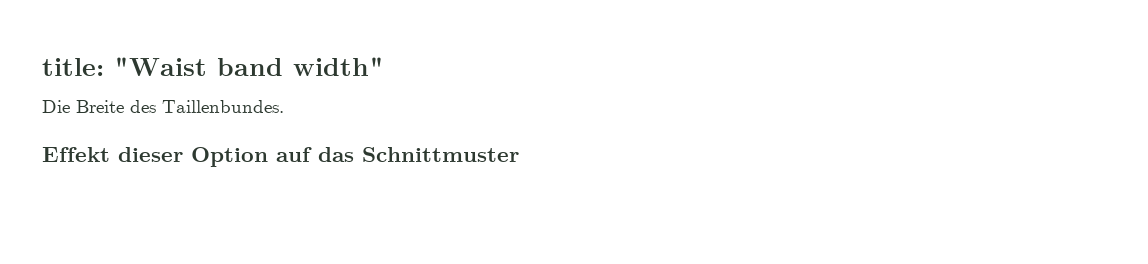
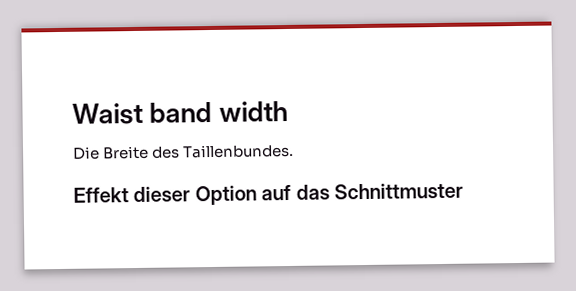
[42,57,384,76] title: "Waist band width" -> [72,101,288,125] Waist band width

